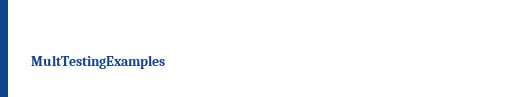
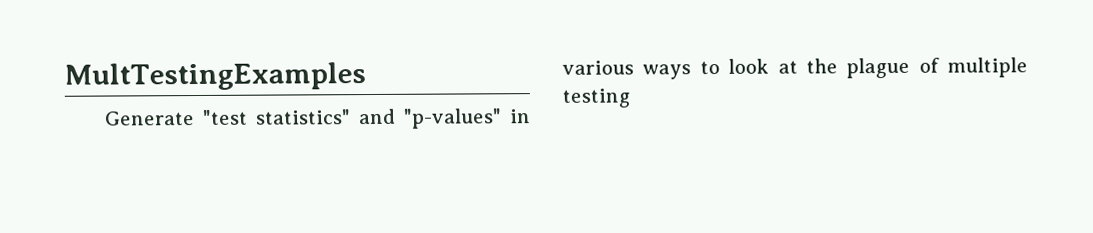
(165, 62) none -> [103,108,531,129] [562,57,1028,80] [562,88,630,108] // Generate "test statistics" and "p-values" in various ways to look at the plague of multiple testing

